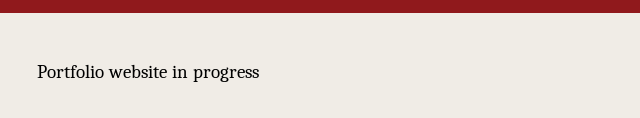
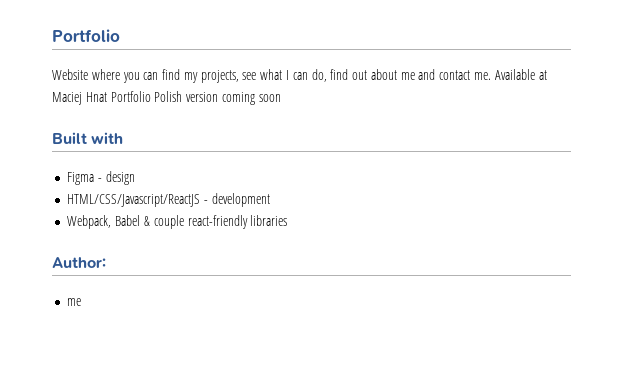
[37,64,260,82] Portfolio website in progress -> [52,29,120,42] [52,69,547,83] [52,91,281,105] [52,132,124,144] [67,171,135,185] [67,193,270,207] [67,215,288,229] [52,257,106,268] [67,298,82,306] Portfolio // Website where you can find my projects, see what I can do, find out about me and contact me. Available at Maciej Hnat Portfolio Polish version coming soon // Built with // Figma - design // HTML/CSS/Javascript/ReactJS - development // Webpack, Babel & couple react-friendly libraries // Author: // me

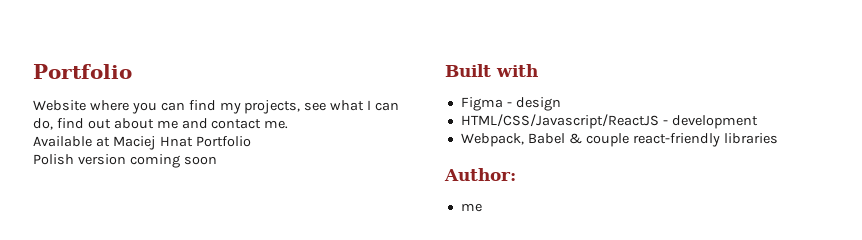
(492, 76) none -> (289, 124) //
(151, 96) none -> (251, 141) //

